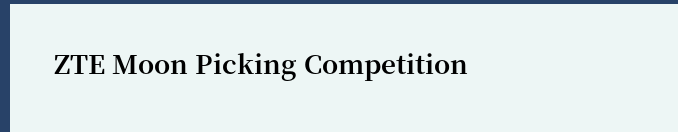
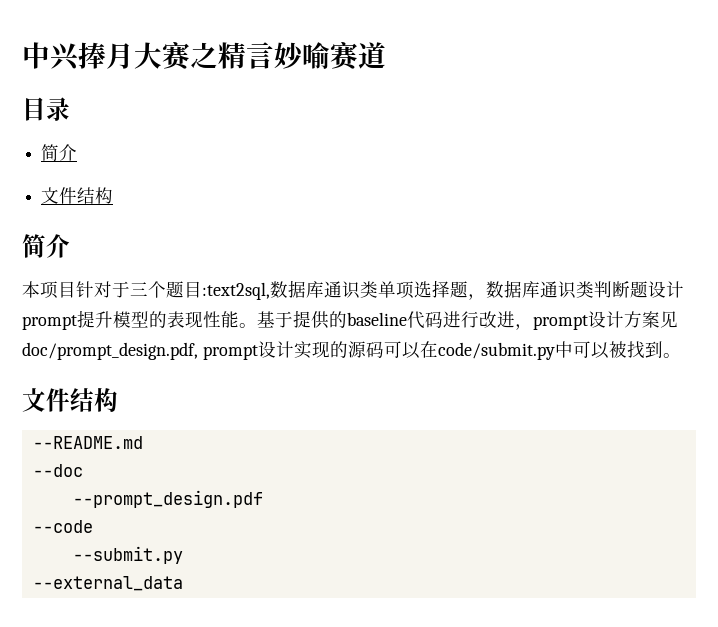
[54,53,469,81] ZTE Moon Picking Competition -> [22,41,386,71] [22,97,70,121] [41,144,78,161] [41,187,114,204] [22,234,70,258] [22,280,684,300] [22,310,678,330] [22,341,681,360] [22,388,118,412] [32,436,143,449] [32,464,83,477] [72,490,263,508] [32,520,93,533] [72,546,183,564] [32,576,183,591] 中兴捧月大赛之精言妙喻赛道 // 目录 // 简介 // 文件结构 // 简介 // 本项目针对于三个题目:text2sql,数据库通识类单项选择题，数据库通识类判断题设计prompt提升模型的表现性能。基于提供的baseline代码进行改进，prompt设计方案见doc/prompt_design.pdf, prompt设计实现的源码可以在code/submit.py中可以被找到。 // 文件结构 // --README.md // --doc // --prompt_design.pdf // --code // --submit.py // --external_data

